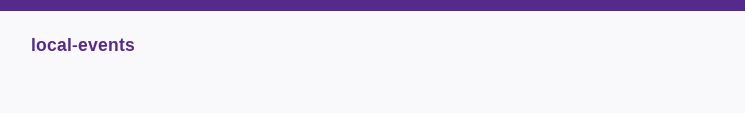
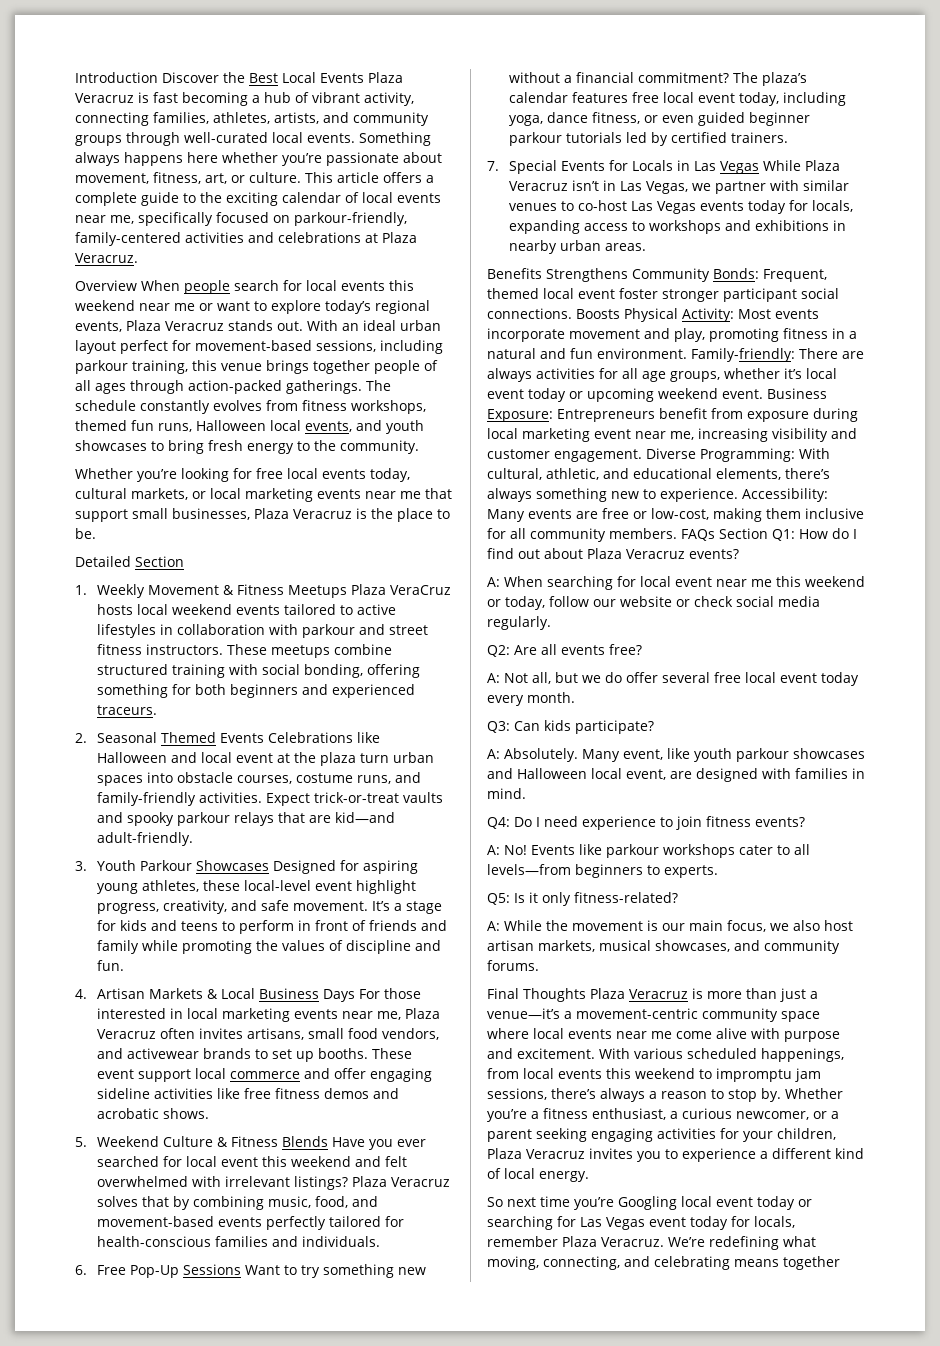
[31,38,135,51] local-events -> [75,72,403,83] [75,92,414,106] [75,112,429,126] [75,132,431,146] [75,152,442,166] [75,172,434,184] [75,192,441,206] [75,212,407,226] [75,232,417,246] [75,253,138,263] [75,280,414,294] [75,300,430,314] [75,320,441,332] [75,340,443,354] [75,360,438,374] [75,380,391,394] [75,400,426,414] [75,420,424,434] [75,440,419,454] [75,468,410,482] [75,488,452,502] [75,508,450,522] [75,528,96,539] [75,556,184,567] [75,584,452,598] [97,604,397,615] [97,624,429,638] [97,644,393,658] [97,664,421,678] [97,684,416,698] [97,705,158,715] [75,732,381,743] [97,752,435,766] [97,772,422,786] [97,792,444,806] [97,812,396,826] [97,832,194,846] [75,860,419,874] [97,880,417,894] [97,900,443,914] [97,920,448,934] [97,940,442,954] [97,960,125,971] [75,988,422,1002] [97,1008,441,1022] [97,1028,440,1040] [97,1048,413,1062] [97,1068,433,1082] [97,1088,400,1099] [97,1108,210,1119] [75,1136,427,1150] [97,1156,408,1167] [97,1176,451,1190] [97,1196,379,1210] [97,1216,405,1230] [97,1236,381,1247] [75,1264,427,1278] [509,72,808,86] [509,92,847,106] [509,112,811,126] [509,132,789,146] [487,160,841,174] [509,180,850,194] [509,200,854,214] [509,220,847,234] [509,240,647,254] [487,268,827,282] [487,288,839,302] [487,308,819,322] [487,328,857,342] [487,348,864,362] [487,368,837,382] [487,388,827,402] [487,408,858,422] [487,428,857,442] [487,448,830,462] [487,468,830,480] [487,488,828,502] [487,508,864,522] [487,528,857,542] [487,548,739,559] [487,576,865,590] [487,596,820,610] [487,616,551,630] [487,644,642,657] [487,672,859,686] [487,692,575,706] [487,720,654,734] [487,748,865,762] [487,768,865,782] [487,788,526,799] [487,816,805,830] [487,844,810,858] [487,864,718,878] [487,892,678,906] [487,920,853,932] [487,940,840,954] [487,960,539,971] [487,988,818,1002] [487,1008,820,1022] [487,1028,840,1042] [487,1048,844,1062] [487,1068,821,1082] [487,1088,843,1102] [487,1108,839,1122] [487,1128,836,1142] [487,1148,864,1162] [487,1168,589,1182] [487,1196,812,1210] [487,1216,795,1230] [487,1236,816,1250] [487,1256,840,1270] Introduction Discover the Best Local Events Plaza Veracruz is fast becoming a hub of vibrant activity, connecting families, athletes, artists, and community groups through well-curated local events. Something always happens here whether you’re passionate about movement, fitness, art, or culture. This article offers a complete guide to the exciting calendar of local events near me, specifically focused on parkour-friendly, family-centered activities and celebrations at Plaza Veracruz. // Overview When people search for local events this weekend near me or want to explore today’s regional events, Plaza Veracruz stands out. With an ideal urban layout perfect for movement-based sessions, including parkour training, this venue brings together people of all ages through action-packed gatherings. The schedule constantly evolves from fitness workshops, themed fun runs, Halloween local events, and youth showcases to bring fresh energy to the community. // Whether you’re looking for free local events today, cultural markets, or local marketing events near me that support small businesses, Plaza Veracruz is the place to be. // Detailed Section // 1. Weekly Movement & Fitness Meetups Plaza VeraCruz hosts local weekend events tailored to active lifestyles in collaboration with parkour and street fitness instructors. These meetups combine structured training with social bonding, offering something for both beginners and experienced traceurs. // 2. Seasonal Themed Events Celebrations like Halloween and local event at the plaza turn urban spaces into obstacle courses, costume runs, and family-friendly activities. Expect trick-or-treat vaults and spooky parkour relays that are kid—and adult-friendly. // 3. Youth Parkour Showcases Designed for aspiring young athletes, these local-level event highlight progress, creativity, and safe movement. It’s a stage for kids and teens to perform in front of friends and family while promoting the values of discipline and fun. // 4. Artisan Markets & Local Business Days For those interested in local marketing events near me, Plaza Veracruz often invites artisans, small food vendors, and activewear brands to set up booths. These event support local commerce and offer engaging sideline activities like free fitness demos and acrobatic shows. // 5. Weekend Culture & Fitness Blends Have you ever searched for local event this weekend and felt overwhelmed with irrelevant listings? Plaza Veracruz solves that by combining music, food, and movement-based events perfectly tailored for health-conscious families and individuals. // 6. Free Pop-Up Sessions Want to try something new without a financial commitment? The plaza’s calendar features free local event today, including yoga, dance fitness, or even guided beginner parkour tutorials led by certified trainers. // 7. Special Events for Locals in Las Vegas While Plaza Veracruz isn’t in Las Vegas, we partner with similar venues to co-host Las Vegas events today for locals, expanding access to workshops and exhibitions in nearby urban areas. // Benefits Strengthens Community Bonds: Frequent, themed local event foster stronger participant social connections. Boosts Physical Activity: Most events incorporate movement and play, promoting fitness in a natural and fun environment. Family-friendly: There are always activities for all age groups, whether it’s local event today or upcoming weekend event. Business Exposure: Entrepreneurs benefit from exposure during local marketing event near me, increasing visibility and customer engagement. Diverse Programming: With cultural, athletic, and educational elements, there’s always something new to experience. Accessibility: Many events are free or low-cost, making them inclusive for all community members. FAQs Section Q1: How do I find out about Plaza Veracruz events? // A: When searching for local event near me this weekend or today, follow our website or check social media regularly. // Q2: Are all events free? // A: Not all, but we do offer several free local event today every month. // Q3: Can kids participate? // A: Absolutely. Many event, like youth parkour showcases and Halloween local event, are designed with families in mind. // Q4: Do I need experience to join fitness events? // A: No! Events like parkour workshops cater to all levels—from beginners to experts. // Q5: Is it only fitness-related? // A: While the movement is our main focus, we also host artisan markets, musical showcases, and community forums. // Final Thoughts Plaza Veracruz is more than just a venue—it’s a movement-centric community space where local events near me come alive with purpose and excitement. With various scheduled happenings, from local events this weekend to impromptu jam sessions, there’s always a reason to stop by. Whether you’re a fitness enthusiast, a curious newcomer, or a parent seeking engaging activities for your children, Plaza Veracruz invites you to experience a different kind of local energy. // So next time you’re Googling local event today or searching for Las Vegas event today for locals, remember Plaza Veracruz. We’re redefining what moving, connecting, and celebrating means together

